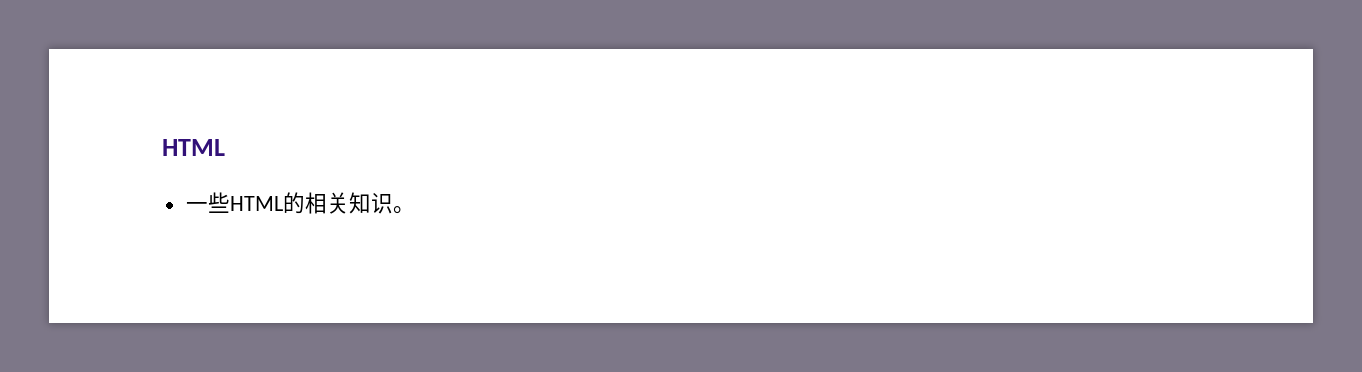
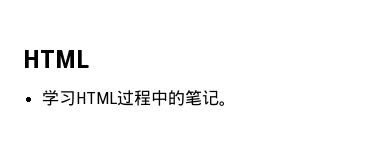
[185,192,393,214] 一些HTML的相关知识 -> [41,90,219,106] 学习HTML过程中的笔记

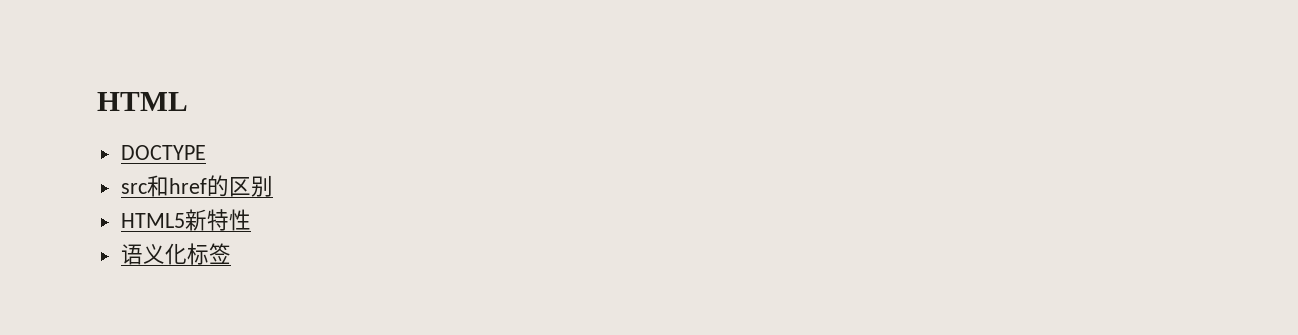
[41,90,236,106] 学习HTML过程中的笔记。 -> [120,145,206,160] [120,175,273,197] [120,209,251,231] [120,243,231,265] DOCTYPE // src和href的区别 // HTML5新特性 // 语义化标签

